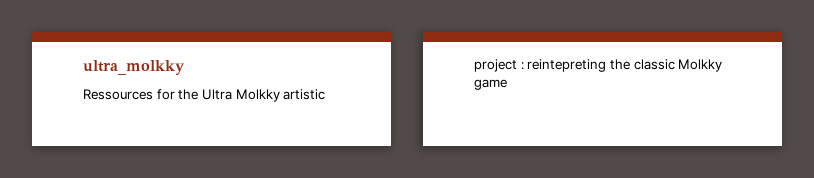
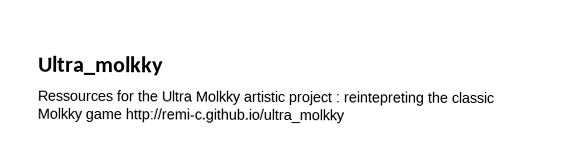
[83,60,185,75] ultra_molkky -> [38,55,164,76] Ultra_molkky
(507, 84) none -> [125,108,345,124] http://remi-c.github.io/ultra_molkky

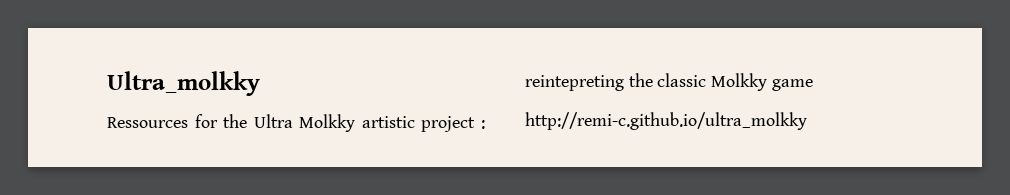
(122, 116) none -> (813, 85) //

